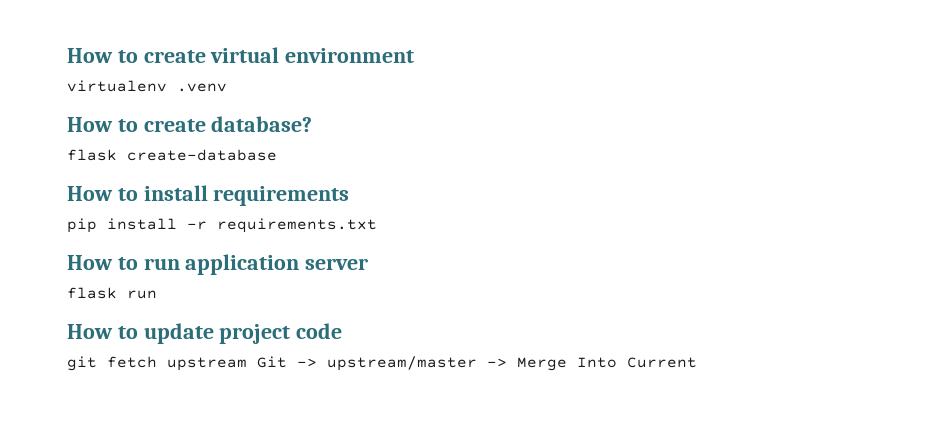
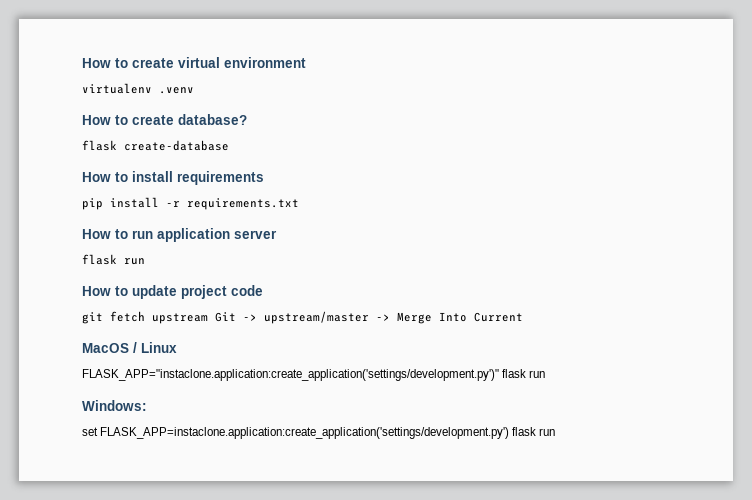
(697, 362) none -> [82,342,177,353] [82,369,546,381] [82,400,147,411] [82,427,556,439] // MacOS / Linux // FLASK_APP="instaclone.application:create_application('settings/development.py')" flask run // Windows: // set FLASK_APP=instaclone.application:create_application('settings/development.py') flask run

